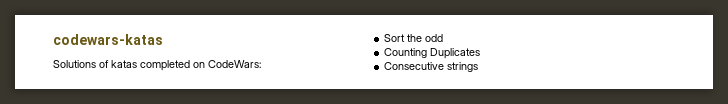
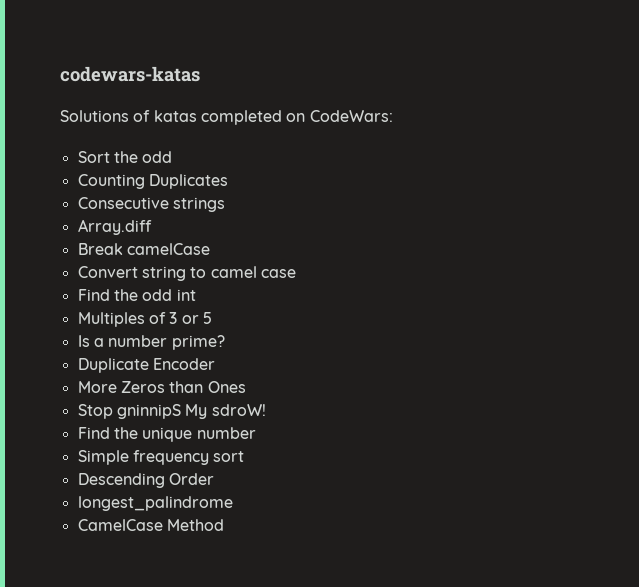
(479, 67) none -> [77,219,152,235] [77,243,210,255] [77,266,296,281] [77,289,196,301] [77,312,212,327] [77,335,225,350] [77,358,215,373] [77,381,246,393] [77,404,266,419] [77,427,256,442] [77,450,245,465] [77,473,214,488] [77,496,233,511] [77,519,224,531] // Array.diff // Break camelCase // Convert string to camel case // Find the odd int // Multiples of 3 or 5 // Is a number prime? // Duplicate Encoder // More Zeros than Ones // Stop gninnipS My sdroW! // Find the unique number // Simple frequency sort // Descending Order // longest_palindrome // CamelCase Method

